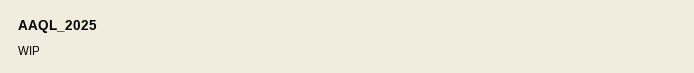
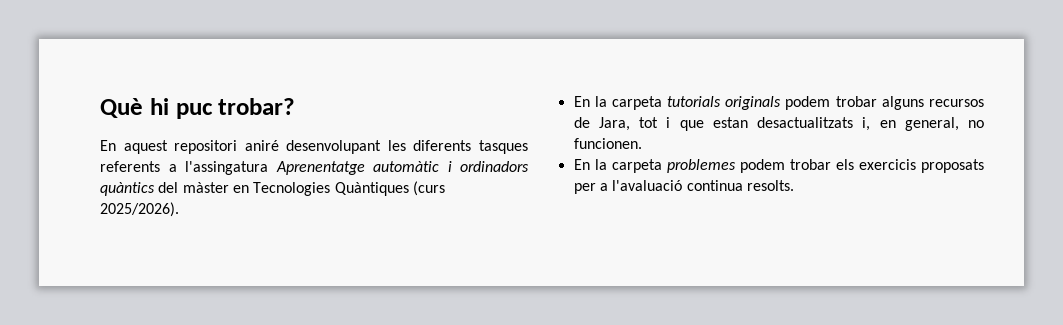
[18,20,97,33] [18,46,40,55] AAQL_2025 // WIP -> [100,98,296,119] [100,140,528,154] [100,161,529,175] [100,181,445,196] [100,202,179,217] [573,96,984,110] [573,117,984,131] [573,138,642,149] [573,159,984,173] [573,180,794,194] Què hi puc trobar? // En aquest repositori aniré desenvolupant les diferents tasques referents a l'assingatura Aprenentatge automàtic i ordinadors quàntics del màster en Tecnologies Quàntiques (curs 2025/2026). // En la carpeta tutorials originals podem trobar alguns recursos de Jara, tot i que estan desactualitzats i, en general, no funcionen. // En la carpeta problemes podem trobar els exercicis proposats per a l'avaluació continua resolts.

